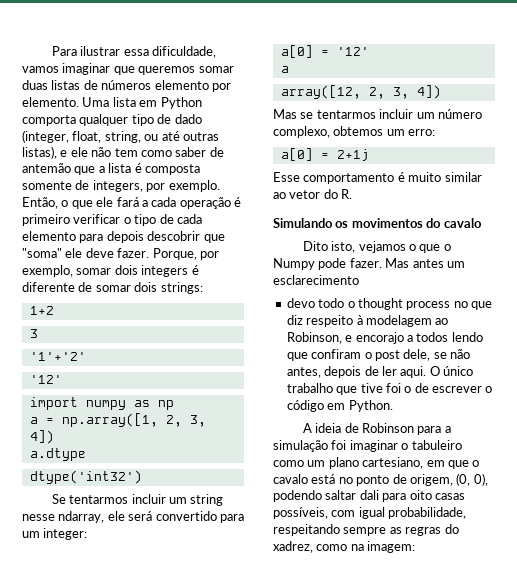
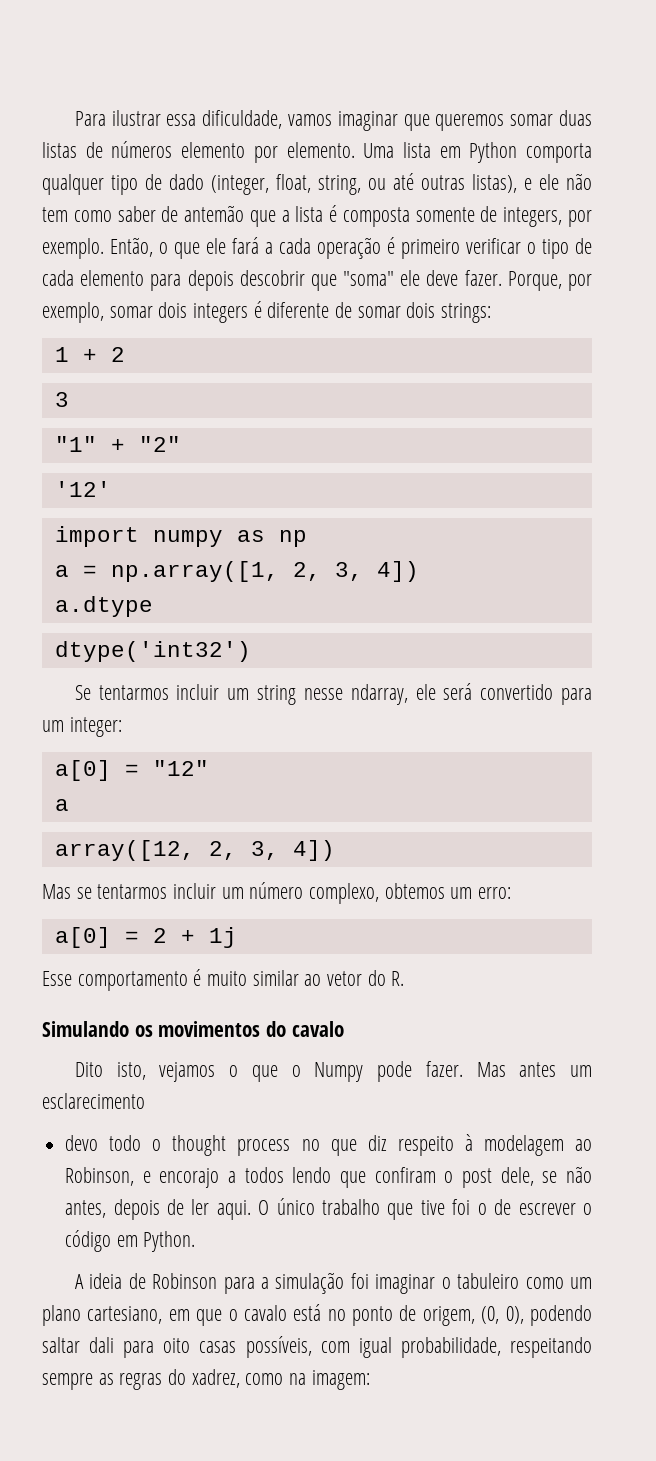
[29,306,54,315] [29,329,38,338] [29,352,86,361] 1+2 // 3 // '1'+'2' -> [54,347,125,362] [54,392,69,407] [54,436,181,452] 1 + 2 // 3 // "1" + "2"
[336,47,369,56] '12' -> [152,760,209,776] "12"
[336,149,369,161] 2+1j -> [152,927,237,948] 2 + 1j

